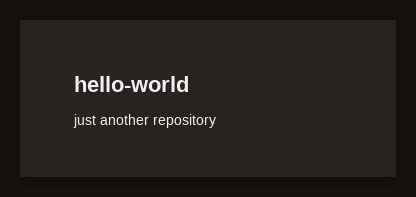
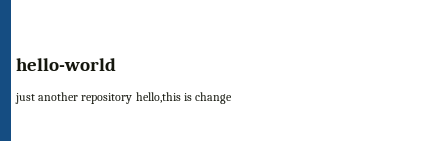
(216, 121) none -> [135,92,233,104] hello,this is change

